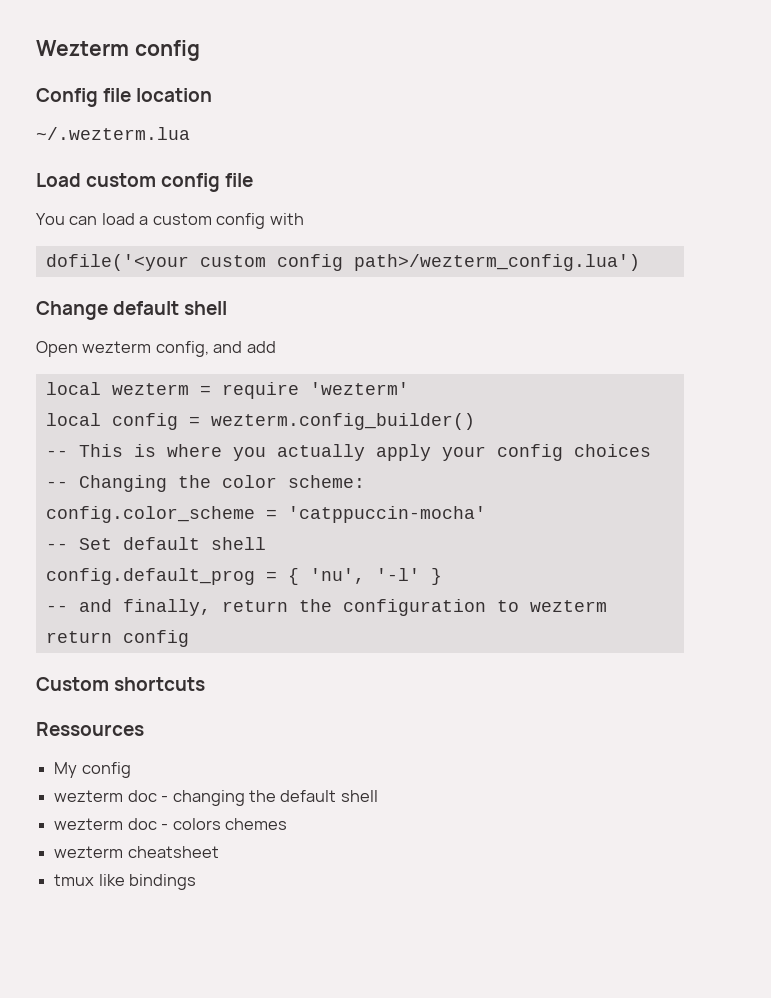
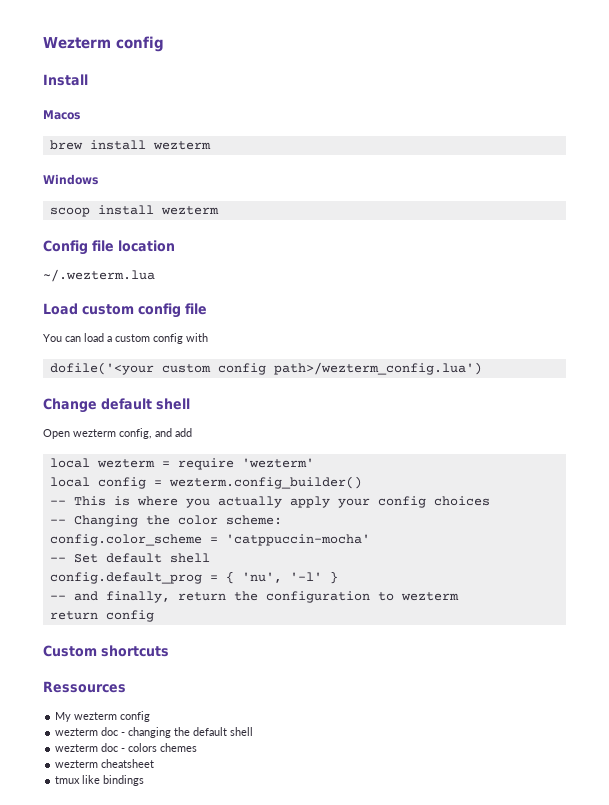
(200, 50) none -> [43,74,88,86] [43,110,80,120] [49,140,211,150] [43,174,98,185] [49,205,219,217] // Install // Macos // brew install wezterm // Windows // scoop install wezterm
(78, 770) none -> [74,712,118,720] wezterm

